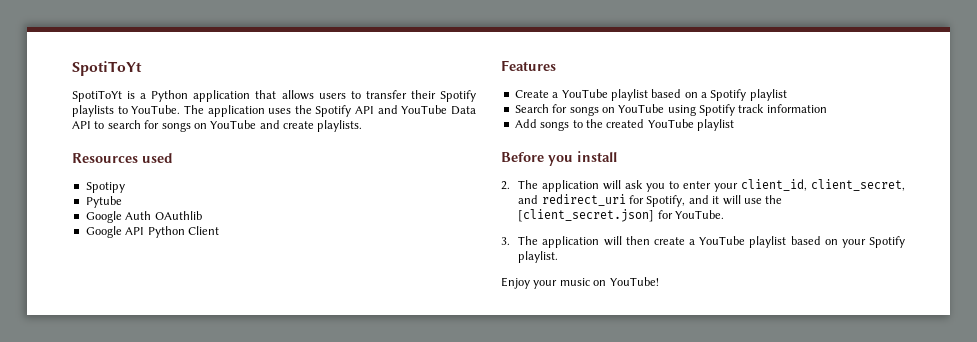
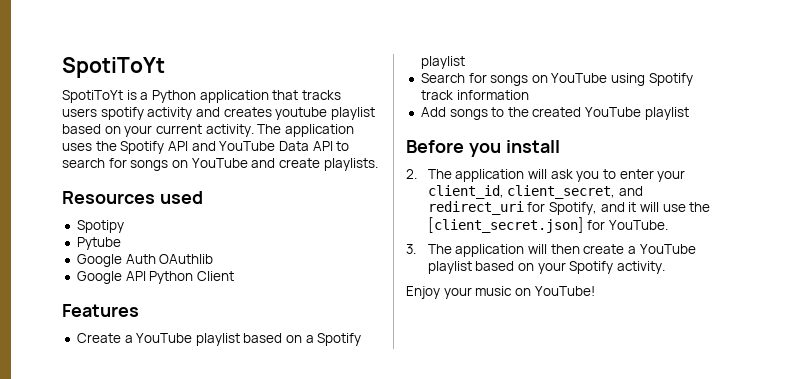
[281,90,476,102] [72,105,181,117] allows users to transfer their Spotify playlists to YouTube. -> [301,90,341,100] [62,107,375,120] [62,124,254,137] tracks users spotify activity and creates youtube playlist based on your current activity.
[518,251,559,263] playlist. -> [616,261,665,274] activity.

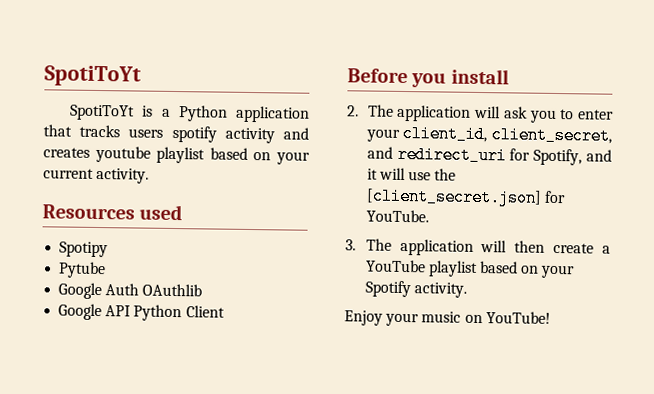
[257,124,354,137] [62,141,350,154] [62,158,378,171] The application uses the Spotify API and YouTube Data API to search for songs on YouTube and create playlists. -> (150, 175) none
[62,304,139,317] [76,333,362,346] [420,56,465,69] [420,73,693,86] [420,90,529,100] [420,107,689,120] // Features // Create a YouTube playlist based on a Spotify playlist // Search for songs on YouTube using Spotify track information // Add songs to the created YouTube playlist -> (225, 311) none

